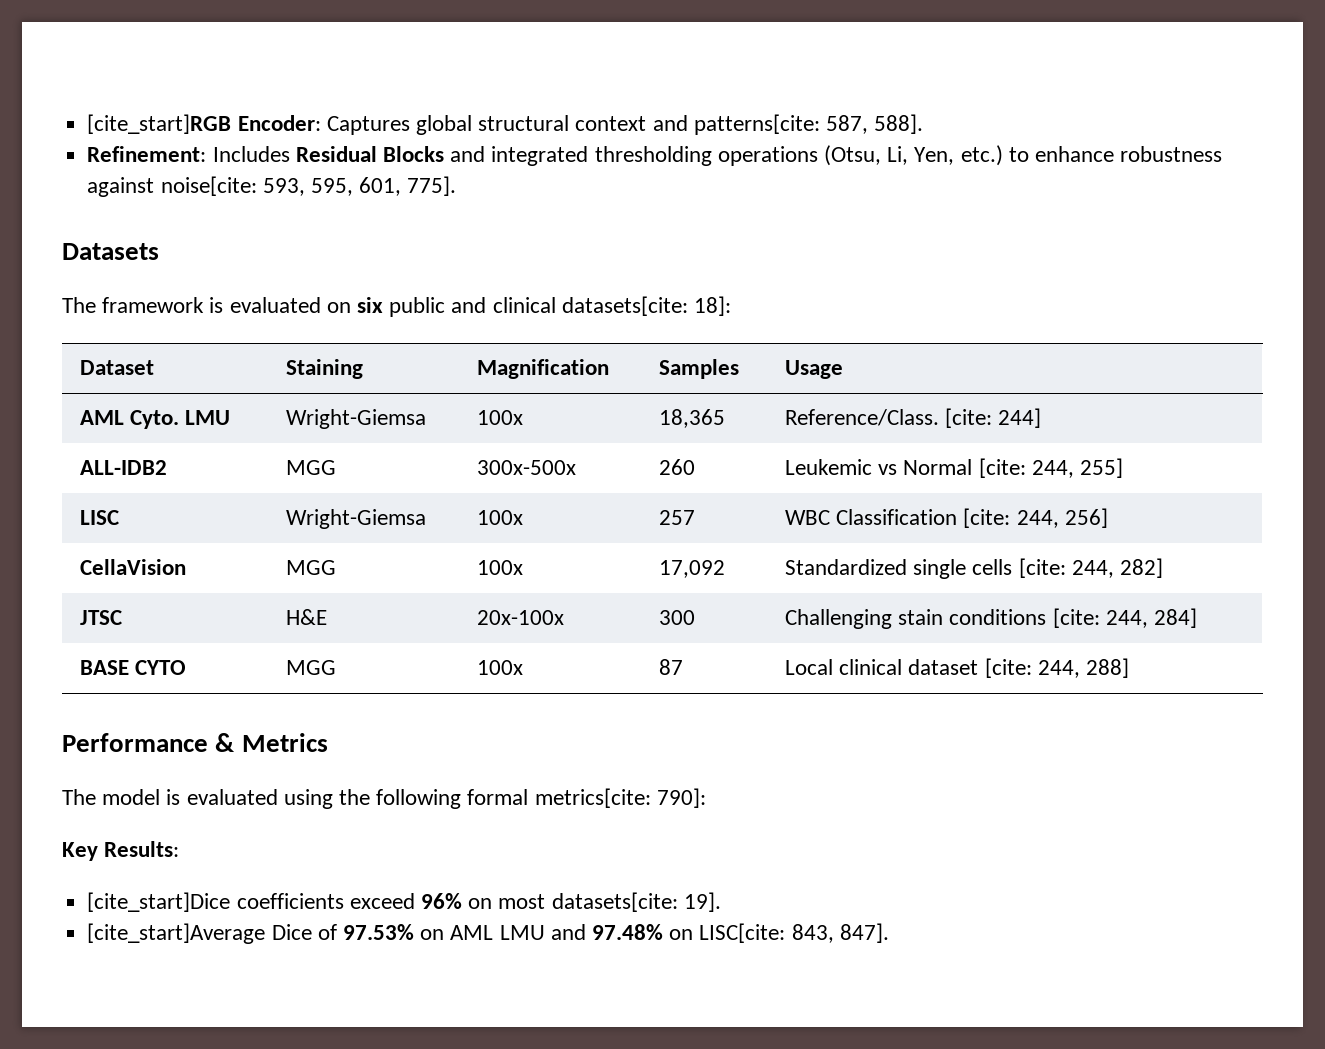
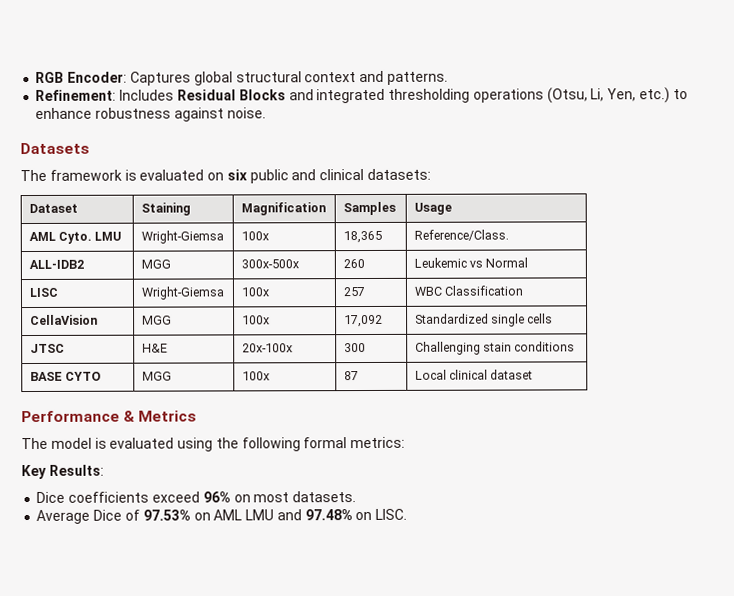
[87,114,232,134] [cite_start]RGB -> [35,71,65,83] RGB
[693,114,924,135] patterns[cite: 587, 588]. -> [386,71,448,85] patterns.
[160,176,457,196] noise[cite: 593, 595, 601, 775]. -> [226,107,266,119] noise.
[561,296,732,316] datasets[cite: 18]: -> [367,168,432,180] datasets:
[945,408,1042,428] [cite: 244] -> (509, 235) none
[978,458,1123,478] [cite: 244, 255] -> (529, 262) none
[963,508,1108,528] [cite: 244, 256] -> (524, 290) none
[1018,558,1163,578] [cite: 244, 282] -> (554, 318) none
[1052,608,1197,628] [cite: 244, 284] -> (576, 346) none
[984,658,1129,678] [cite: 244, 288] -> (534, 374) none
[534,788,706,808] metrics[cite: 790]: -> [350,436,406,449] metrics:
[87,892,231,912] [cite_start]Dice -> [36,491,66,503] Dice
[551,892,721,912] [87,923,266,944] datasets[cite: 19]. // [cite_start]Average -> [292,491,357,503] [36,509,91,524] datasets. // Average
[699,923,889,943] LISC[cite: 843, 847]. -> [375,508,408,520] LISC.

